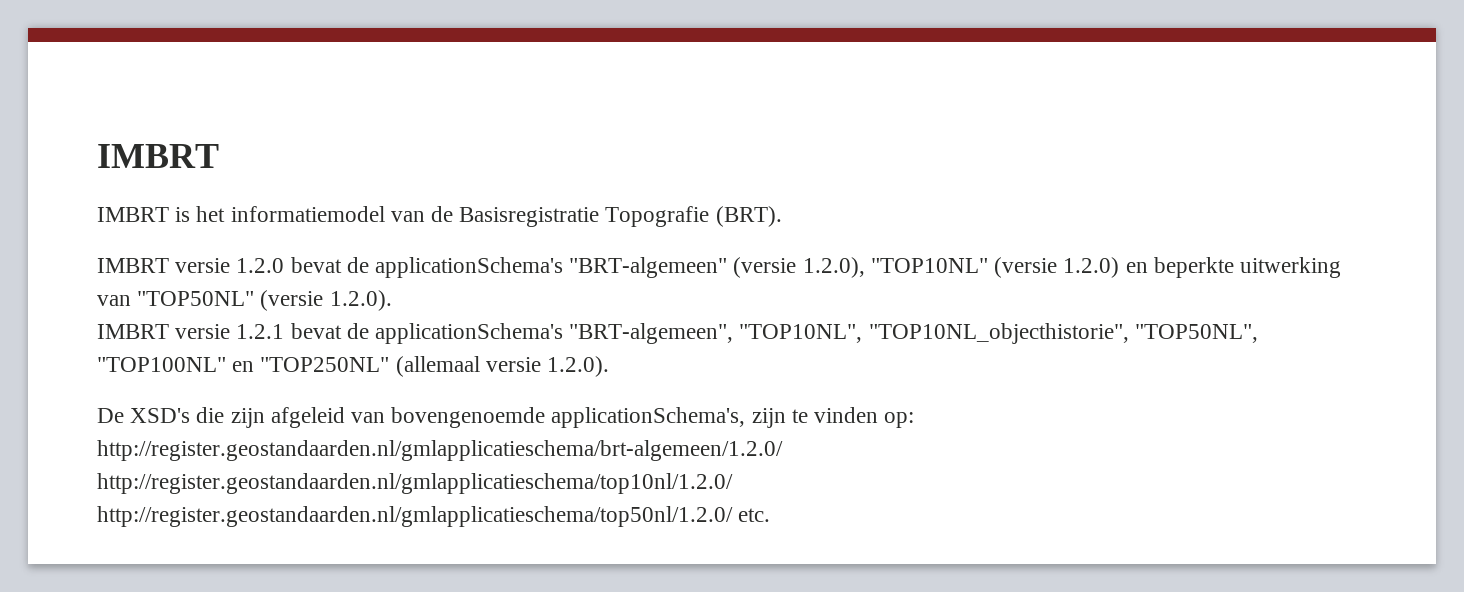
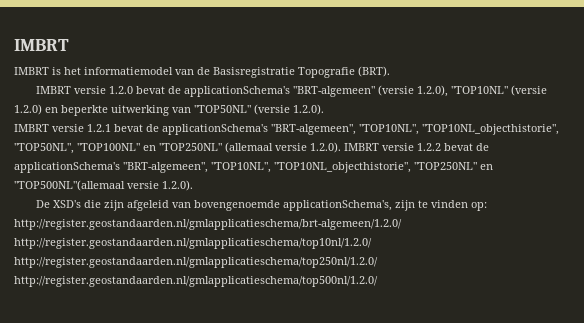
(610, 366) none -> [344,143,489,151] [14,162,493,173] [14,180,193,191] IMBRT versie 1.2.2 bevat de applicationSchema's "BRT-algemeen", "TOP10NL", "TOP10NL_objecthistorie", "TOP250NL" en "TOP500NL"(allemaal versie 1.2.0).
[97,506,771,527] http://register.geostandaarden.nl/gmlapplicatieschema/top50nl/1.2.0/ etc. -> [14,257,378,268] [14,276,378,287] http://register.geostandaarden.nl/gmlapplicatieschema/top250nl/1.2.0/ http://register.geostandaarden.nl/gmlapplicatieschema/top500nl/1.2.0/

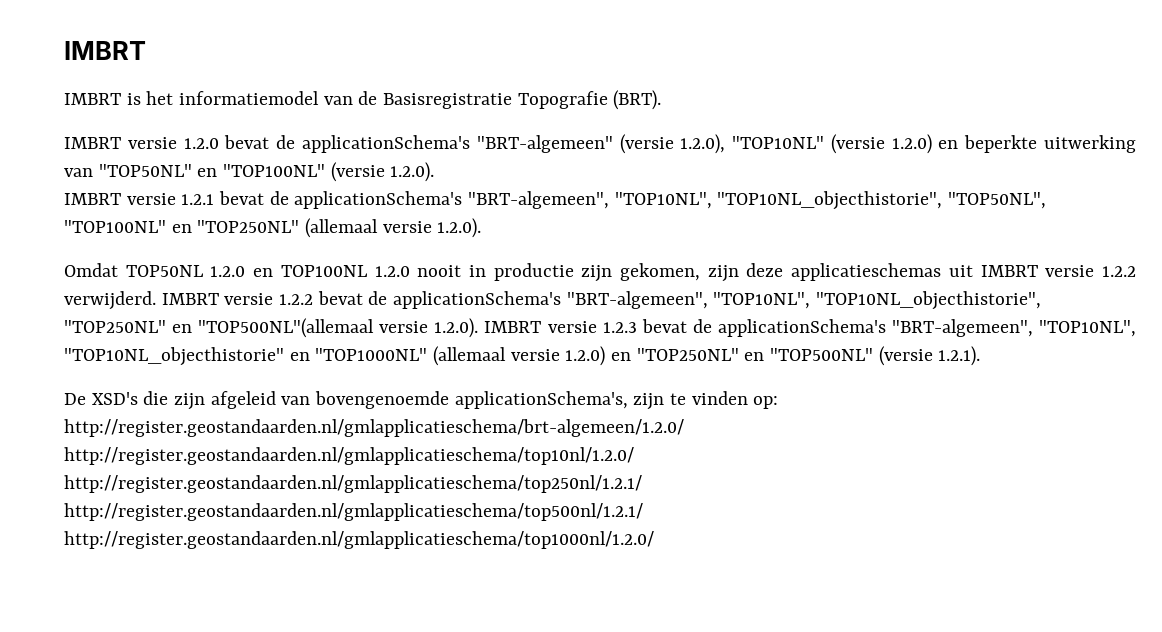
(251, 109) none -> [197,164,326,177] en "TOP100NL"
(341, 147) none -> [64,263,1137,282] [64,291,156,310] // Omdat TOP50NL 1.2.0 en TOP100NL 1.2.0 nooit in productie zijn gekomen, zijn deze applicatieschemas uit IMBRT versie 1.2.2 verwijderd.
(193, 185) none -> [484,319,1137,337] [64,346,981,366] IMBRT versie 1.2.3 bevat de applicationSchema's "BRT-algemeen", "TOP10NL", "TOP10NL_objecthistorie" en "TOP1000NL" (allemaal versie 1.2.0) en "TOP250NL" en "TOP500NL" (versie 1.2.1).
[14,257,378,268] [14,276,378,287] http://register.geostandaarden.nl/gmlapplicatieschema/top250nl/1.2.0/ http://register.geostandaarden.nl/gmlapplicatieschema/top500nl/1.2.0/ -> [64,475,642,493] [64,503,643,521] [64,531,654,549] http://register.geostandaarden.nl/gmlapplicatieschema/top250nl/1.2.1/ http://register.geostandaarden.nl/gmlapplicatieschema/top500nl/1.2.1/ http://register.geostandaarden.nl/gmlapplicatieschema/top1000nl/1.2.0/

